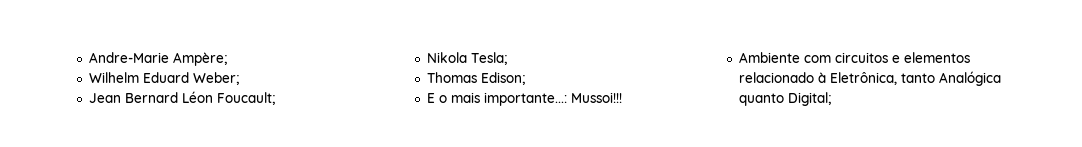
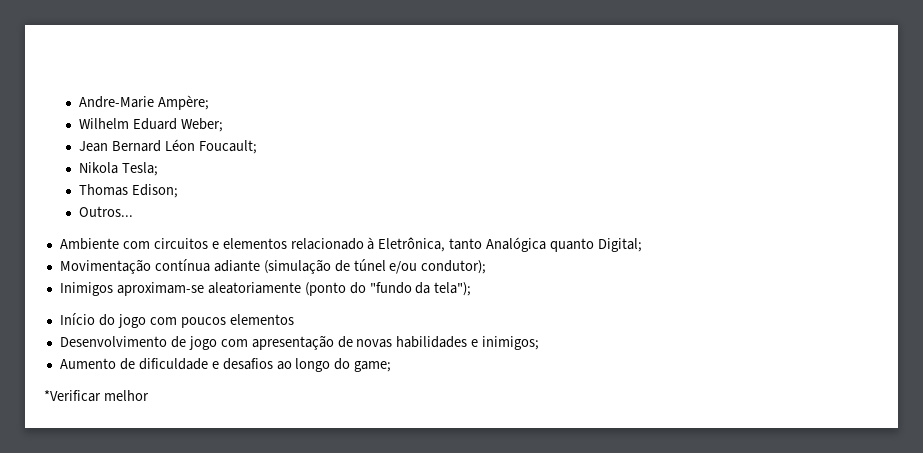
[426,92,622,106] E o mais importante...: Mussoi!!! -> [79,206,134,217] Outros...
(831, 99) none -> [59,259,487,274] [59,282,472,296] [59,313,294,328] [59,335,540,350] [59,358,392,372] [44,390,149,402] // Movimentação contínua adiante (simulação de túnel e/ou condutor); // Inimigos aproximam-se aleatoriamente (ponto do "fundo da tela"); // Início do jogo com poucos elementos // Desenvolvimento de jogo com apresentação de novas habilidades e inimigos; // Aumento de dificuldade e desafios ao longo do game; // *Verificar melhor

